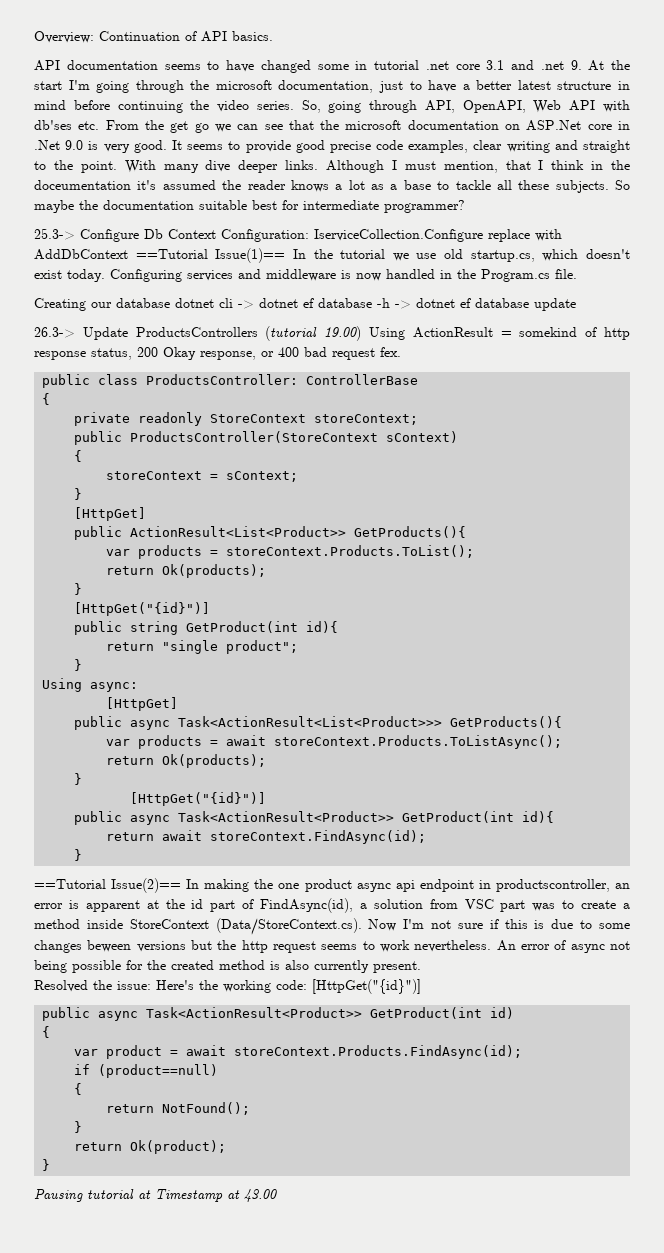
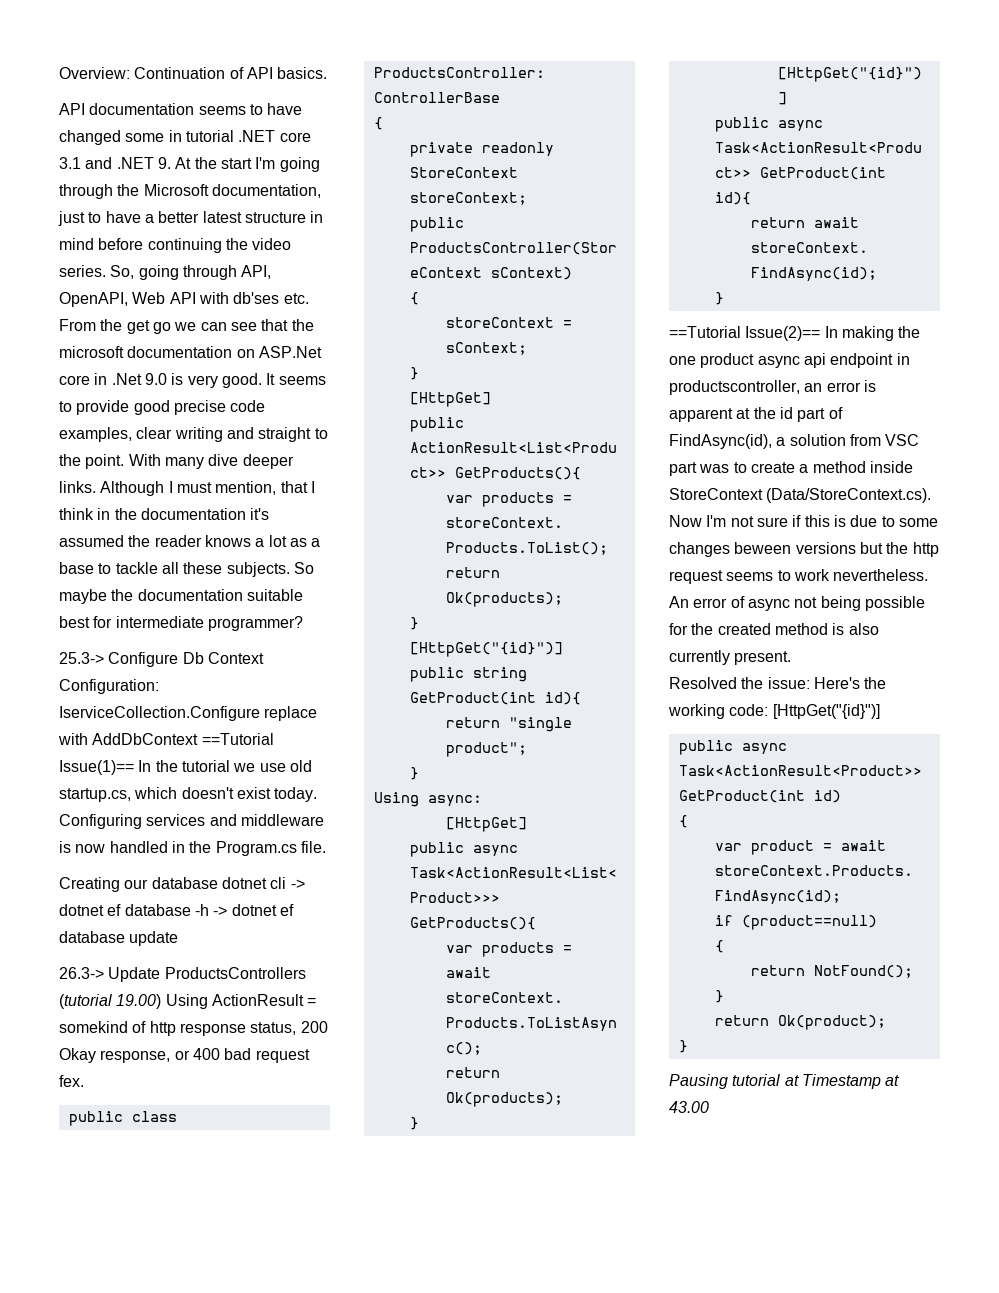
[425,61,449,70] .net -> [238,130,276,142] .NET
[540,61,564,70] .net -> [116,157,154,169] .NET
[215,80,272,90] microsoft -> [143,184,209,196] Microsoft
[34,180,131,190] doceumentation -> [140,508,246,520] documentation

